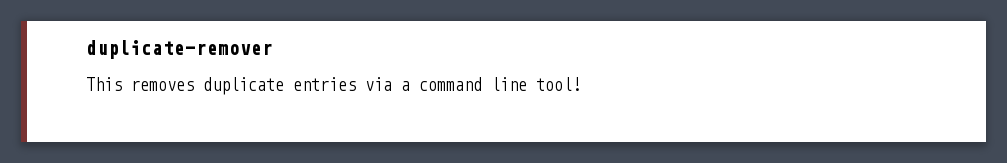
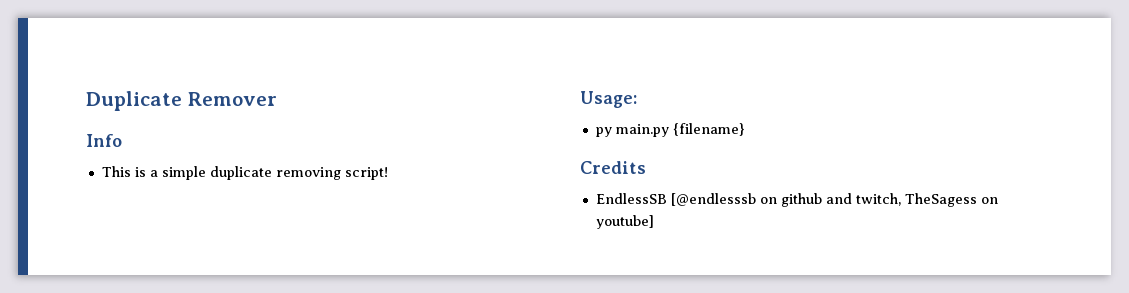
[86,40,273,59] [86,77,581,95] duplicate-remover // This removes duplicate entries via a command line tool! -> [86,91,277,111] [86,134,122,147] [101,166,388,180] [580,91,637,108] [595,123,745,137] [580,161,646,174] [595,193,998,207] [595,215,654,229] Duplicate Remover // Info // This is a simple duplicate removing script! // Usage: // py main.py {filename} // Credits // EndlessSB [@endlesssb on github and twitch, TheSagess on youtube]

